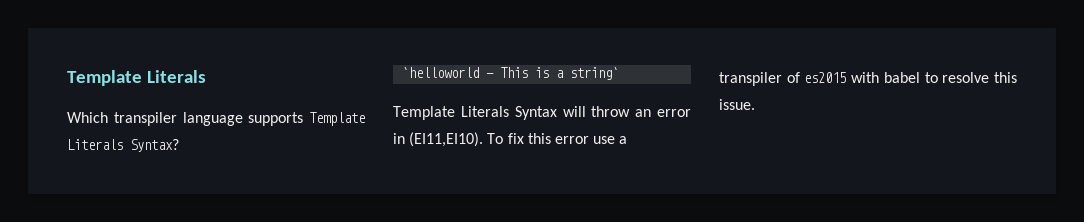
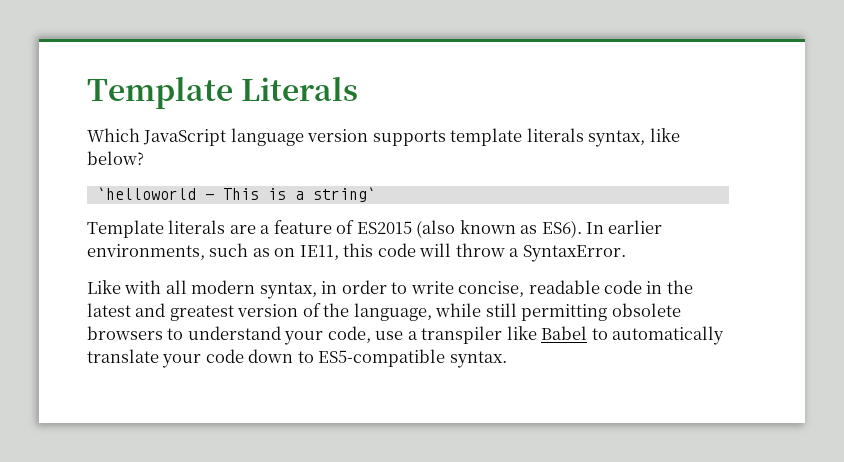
[113,112,365,126] [67,139,179,152] transpiler language supports Template Literals Syntax? -> [143,128,680,147] [87,151,144,165] JavaScript language version supports template literals syntax, like below?
[460,106,691,120] [393,132,628,147] [719,72,1017,86] [719,99,755,110] Literals Syntax will throw an error in (EI11,EI10). To fix this error use a transpiler of es2015 with babel to resolve this issue. -> [168,220,663,238] [87,243,626,262] [87,280,693,299] [87,303,681,321] [87,326,725,345] [87,349,507,368] literals are a feature of ES2015 (also known as ES6). In earlier environments, such as on IE11, this code will throw a SyntaxError. // Like with all modern syntax, in order to write concise, readable code in the latest and greatest version of the language, while still permitting obsolete browsers to understand your code, use a transpiler like Babel to automatically translate your code down to ES5-compatible syntax.

